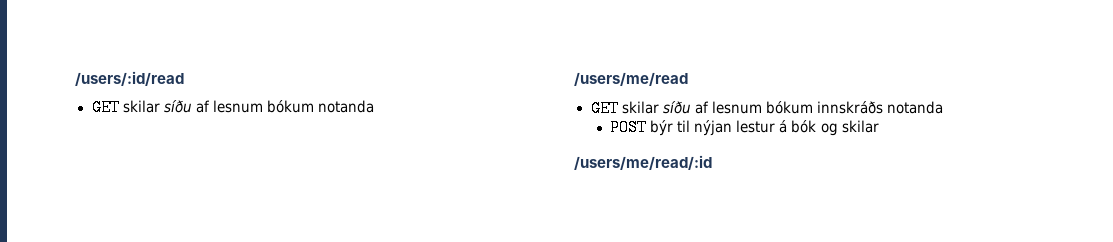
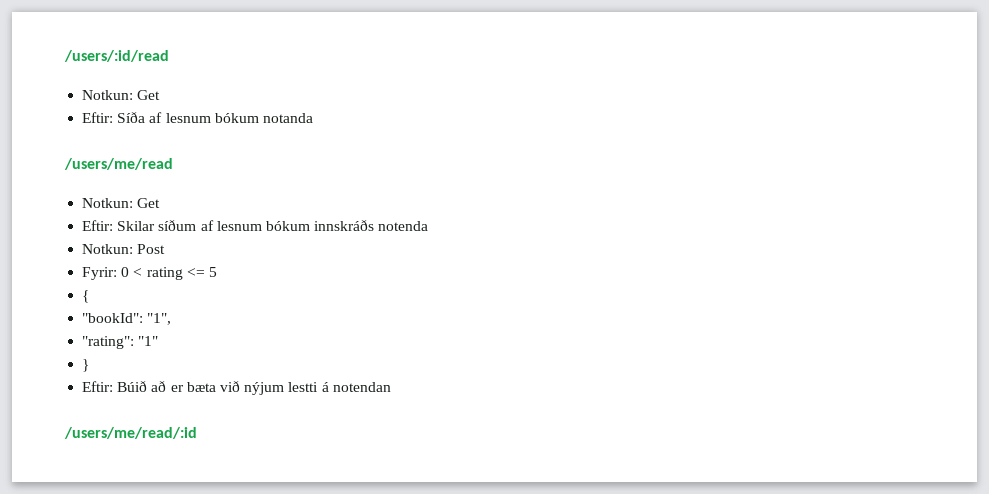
[91,99,192,116] GET skilar síðu -> [82,90,161,100] [82,112,146,123] Notkun: Get // Eftir: Síða
[590,100,943,117] [610,119,879,136] GET skilar síðu af lesnum bókum innskráðs notanda // POST býr til nýjan lestur á bók og skilar -> [82,198,161,208] [82,220,429,231] [82,244,166,254] [82,267,217,280] [82,290,90,303] [82,313,172,325] [82,336,159,349] [82,359,90,372] [82,381,391,395] Notkun: Get // Eftir: Skilar síðum af lesnum bókum innskráðs notenda // Notkun: Post // Fyrir: 0 < rating <= 5 // { // "bookId": "1", // "rating": "1" // } // Eftir: Búið að er bæta við nýjum lestti á notendan

